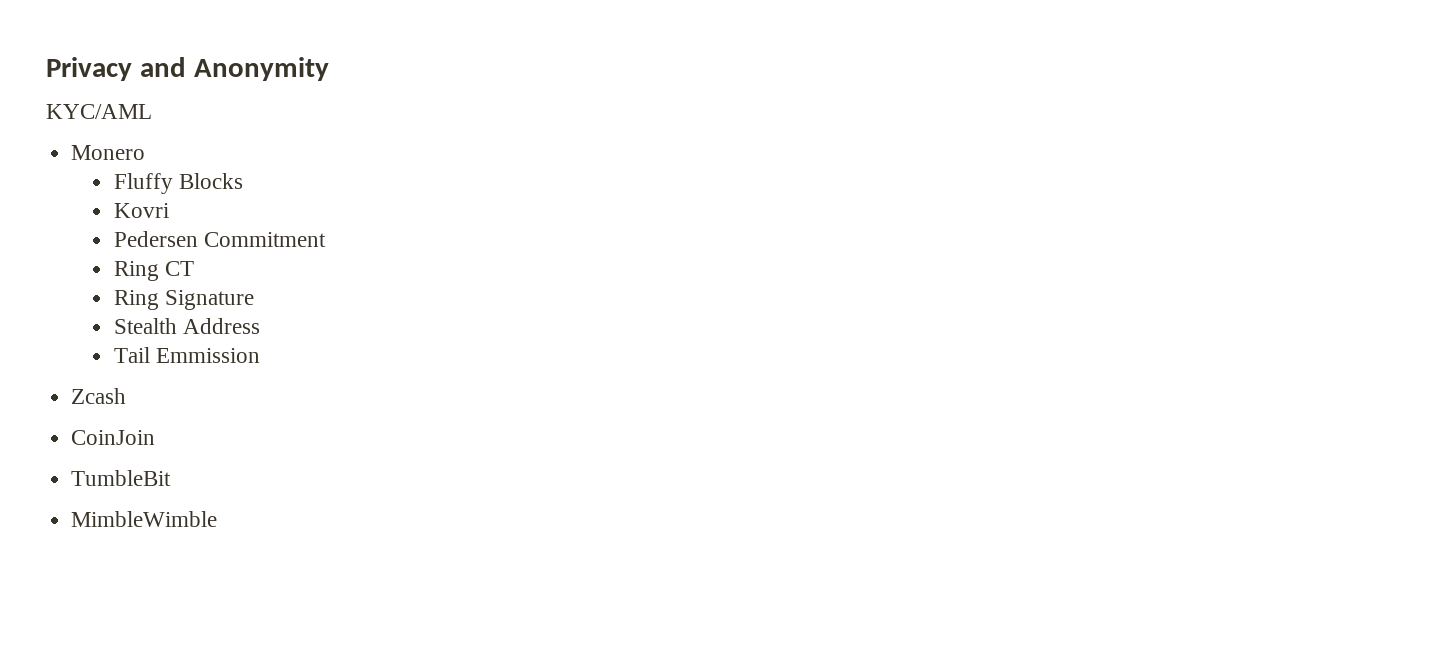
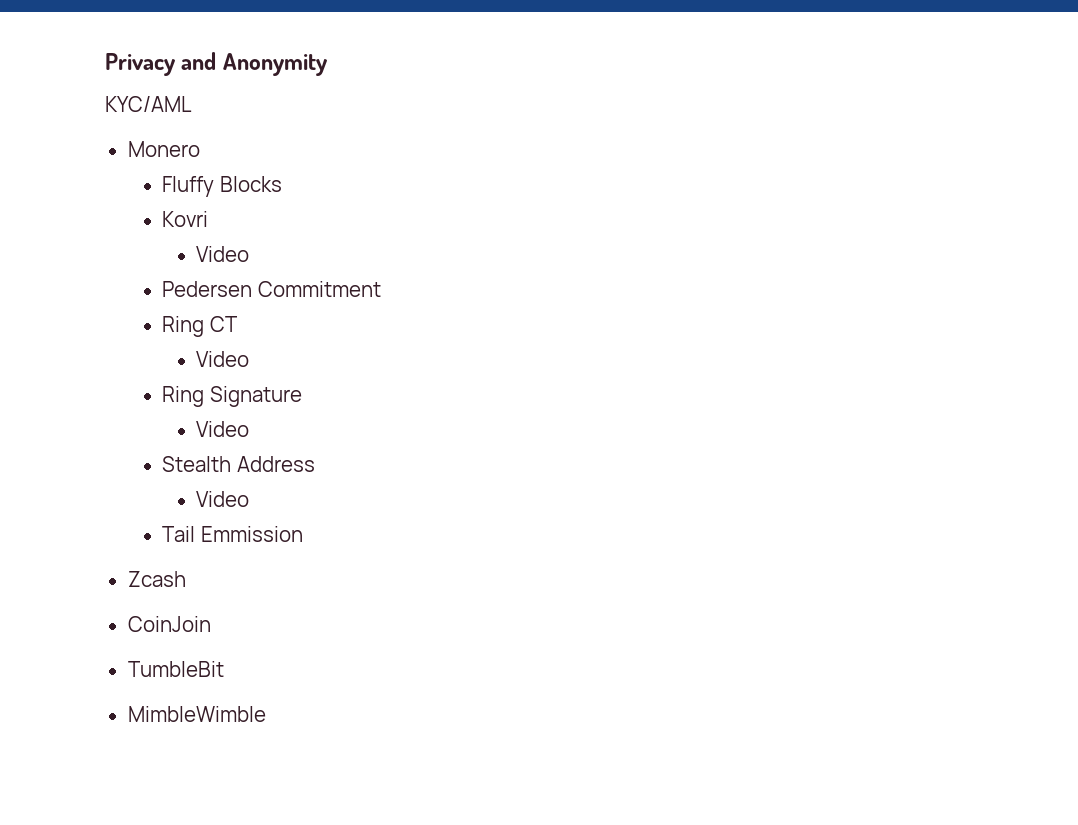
(170, 210) none -> [196,246,250,262] // Video
(195, 268) none -> [196,351,250,367] // Video
(255, 300) none -> [196,421,250,437] // Video
(261, 326) none -> [196,491,250,507] // Video

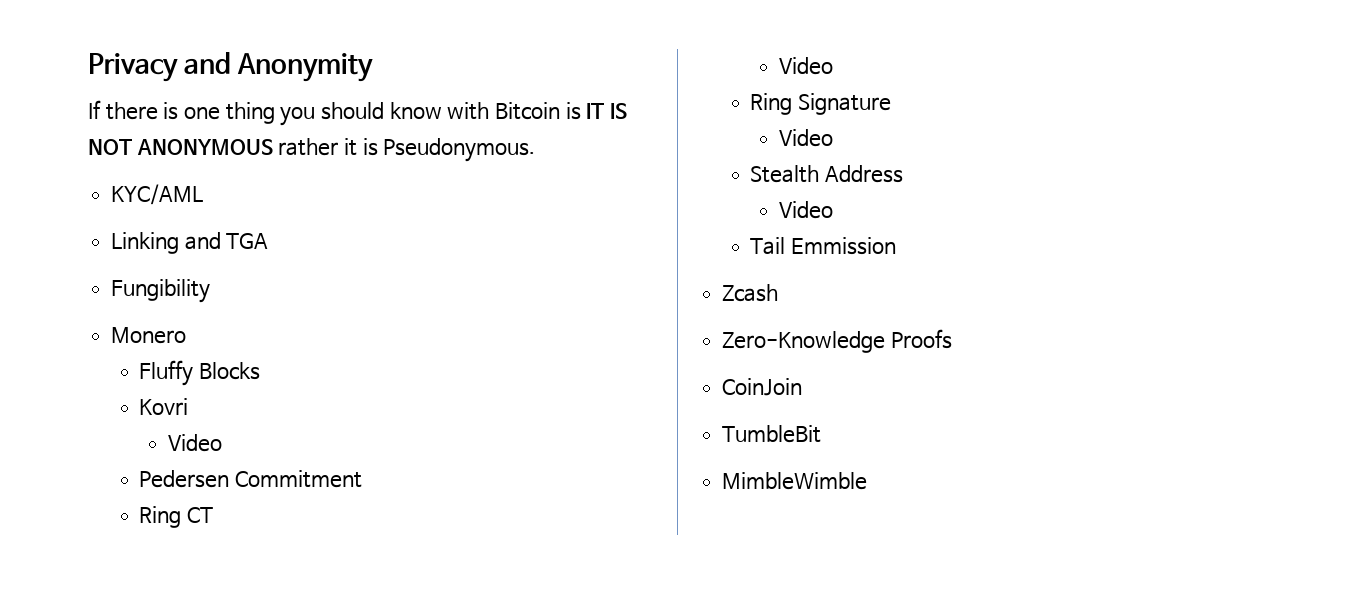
[105,96,192,112] KYC/AML -> [88,100,628,126] [88,138,536,162] [111,184,204,205] [111,232,269,254] [111,279,211,303] If there is one thing you should know with Bitcoin is IT IS NOT ANONYMOUS rather it is Pseudonymous. // KYC/AML // Linking and TGA // Fungibility
(186, 579) none -> [722,329,952,353] // Zero-Knowledge Proofs

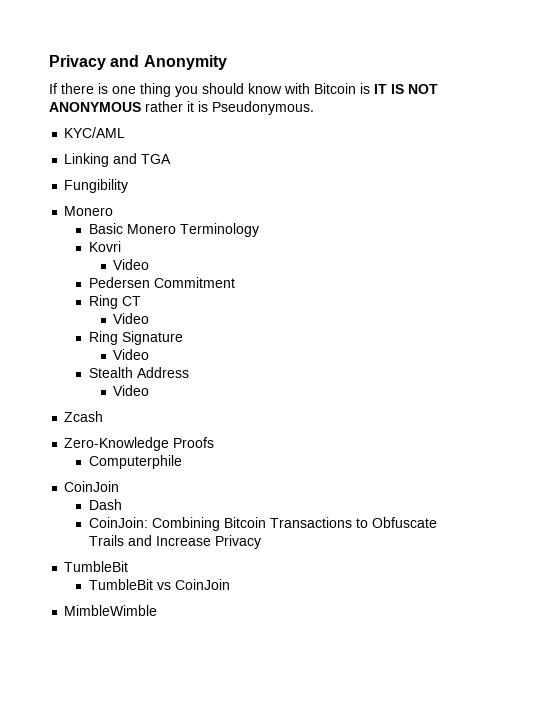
[139,360,261,386] Fluffy Blocks -> [88,223,259,237] Basic Monero Terminology
[750,237,897,255] // Tail Emmission -> (150, 390) none
[722,378,803,396] [722,425,822,443] // CoinJoin // TumbleBit -> [88,455,182,469] [64,481,120,492] [88,499,122,510] [88,517,437,531] [88,535,261,549] [64,561,129,572] [88,579,230,590] // Computerphile // CoinJoin // Dash // CoinJoin: Combining Bitcoin Transactions to Obfuscate Trails and Increase Privacy // TumbleBit // TumbleBit vs CoinJoin

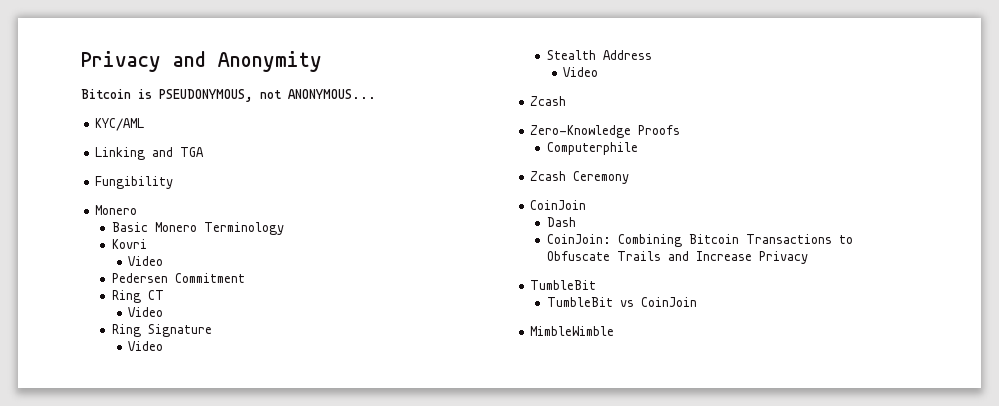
[49,83,438,97] [49,101,314,115] If there is one thing you should know with Bitcoin is IT IS NOT ANONYMOUS rather it is Pseudonymous. -> [81,89,376,102] Bitcoin is PSEUDONYMOUS, not ANONYMOUS...
(182, 462) none -> [530,171,630,184] // Zcash Ceremony

